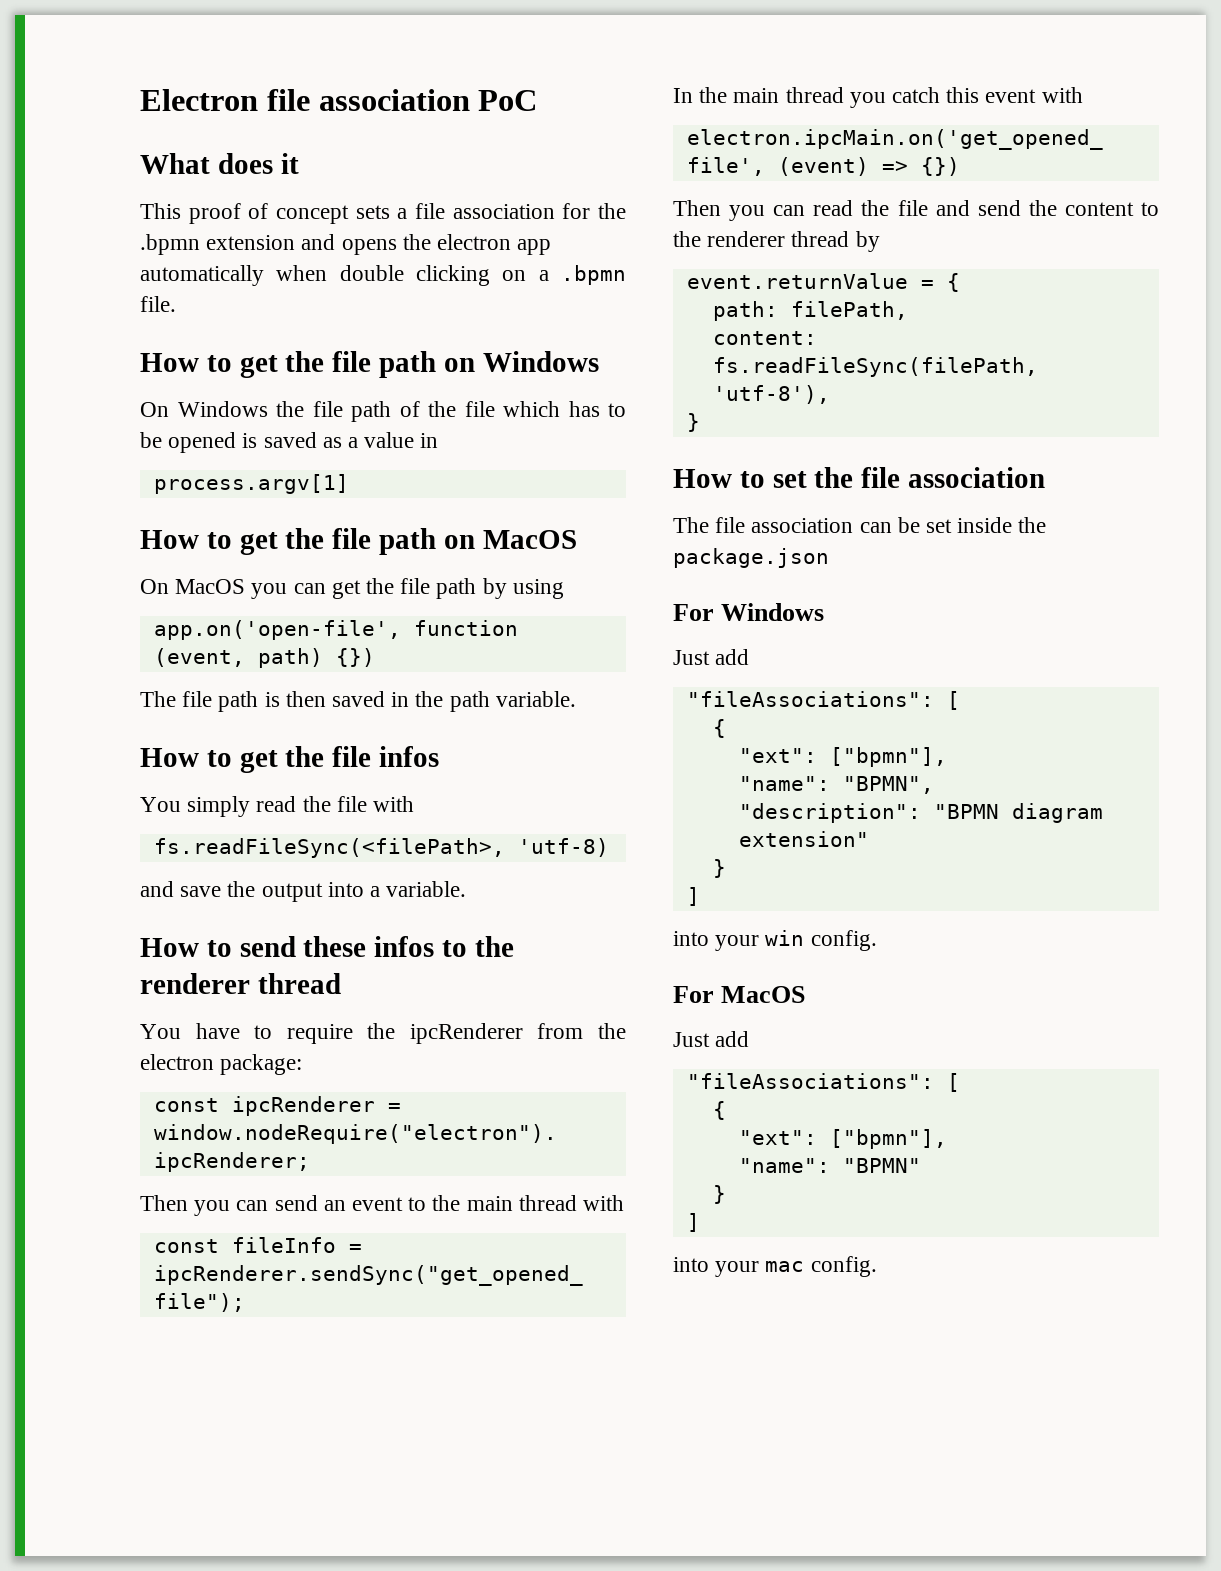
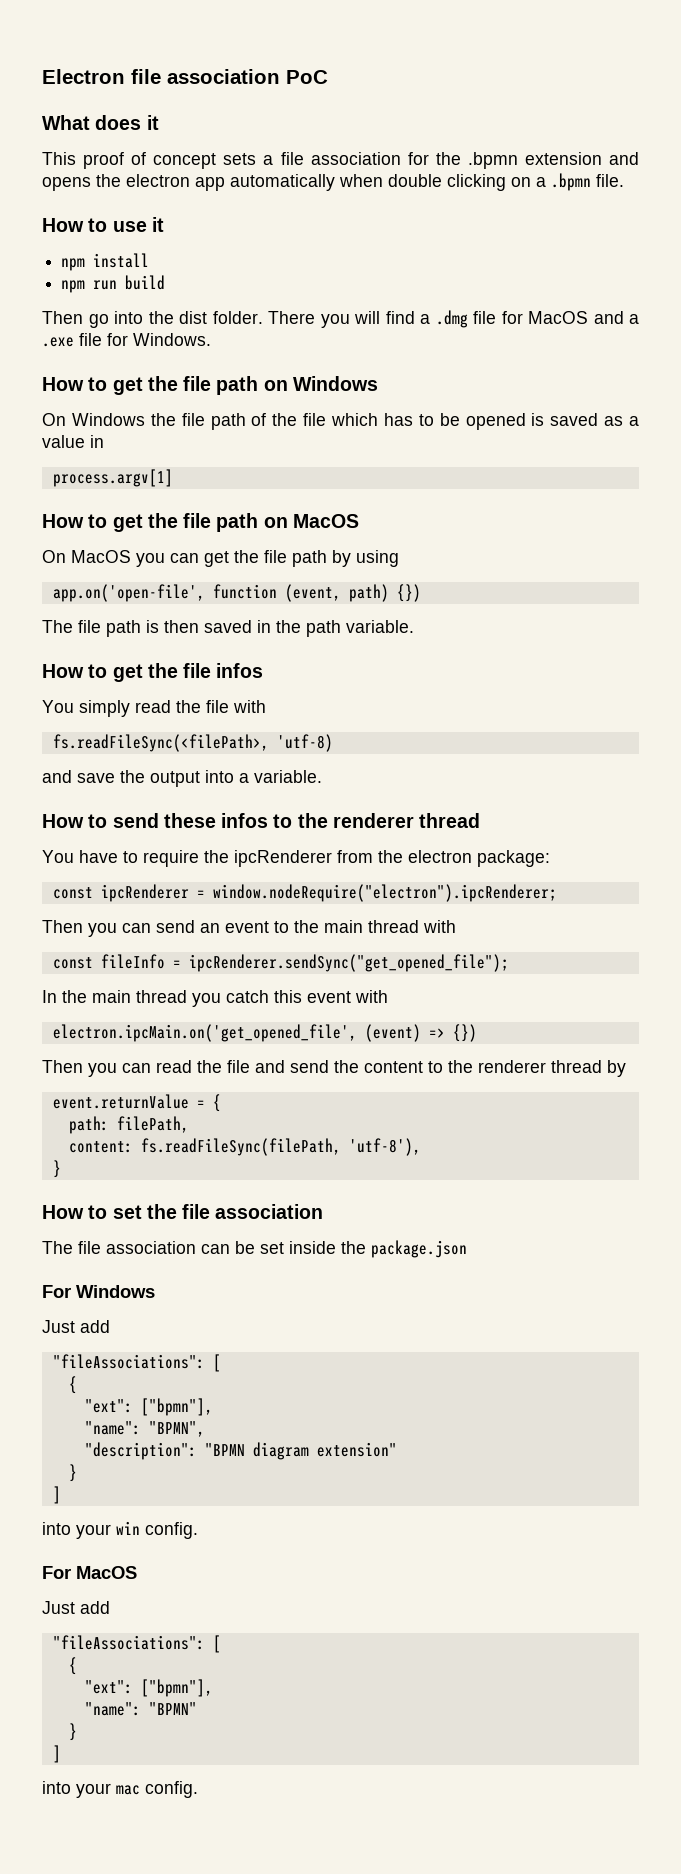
(176, 304) none -> [42,217,164,232] [61,253,150,271] [61,275,166,293] [42,310,639,328] [42,333,211,347] // How to use it // npm install // npm run build // Then go into the dist folder. There you will find a .dmg file for MacOS and a .exe file for Windows.

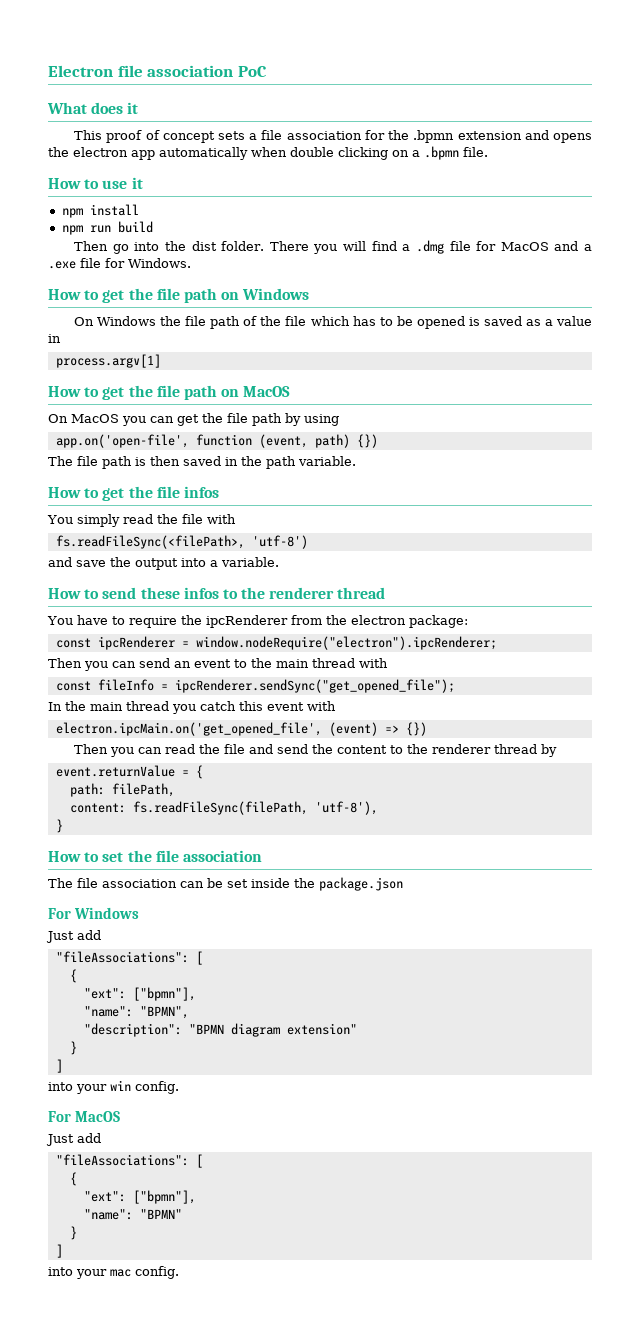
[276,734,333,752] 'utf-8) -> [251,535,308,549] 'utf-8')

